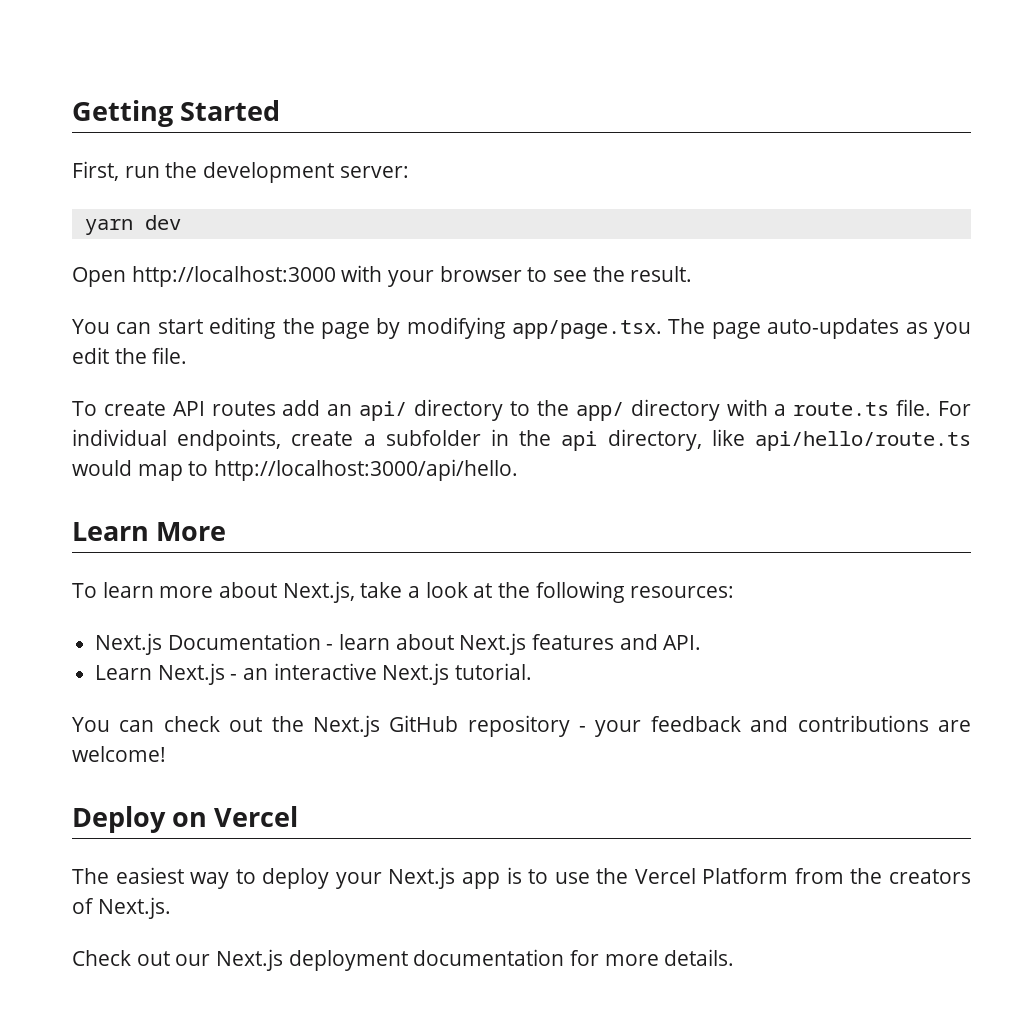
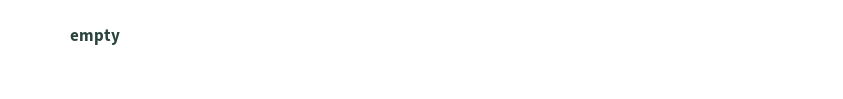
[72,100,281,127] [72,161,409,183] [84,215,181,235] [72,265,693,287] [72,317,971,339] [72,347,188,364] [72,399,971,421] [72,429,972,451] [72,459,519,481] [72,522,227,541] [72,581,735,603] [95,633,702,655] [95,663,533,685] [72,715,971,737] [72,746,166,762] [72,806,299,833] [72,867,971,889] [72,897,171,919] [72,949,735,971] Getting Started // First, run the development server: // yarn dev // Open http://localhost:3000 with your browser to see the result. // You can start editing the page by modifying app/page.tsx. The page auto-updates as you edit the file. // To create API routes add an api/ directory to the app/ directory with a route.ts file. For individual endpoints, create a subfolder in the api directory, like api/hello/route.ts would map to http://localhost:3000/api/hello. // Learn More // To learn more about Next.js, take a look at the following resources: // Next.js Documentation - learn about Next.js features and API. // Learn Next.js - an interactive Next.js tutorial. // You can check out the Next.js GitHub repository - your feedback and contributions are welcome! // Deploy on Vercel // The easiest way to deploy your Next.js app is to use the Vercel Platform from the creators of Next.js. // Check out our Next.js deployment documentation for more details. -> [70,29,120,45] empty

